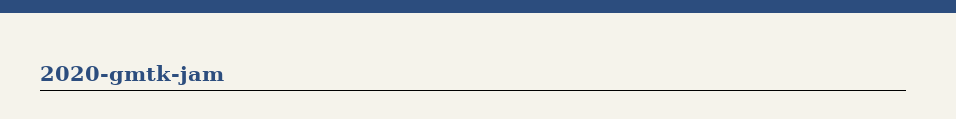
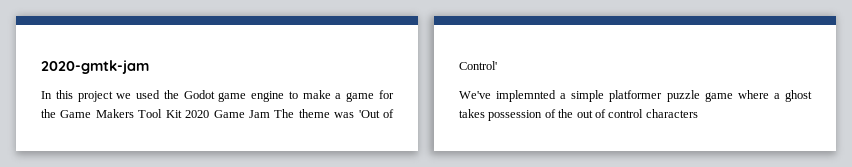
(224, 75) none -> [41,90,395,102] [41,109,395,118] [459,61,497,70] [459,90,812,102] [459,109,698,121] // In this project we used the Godot game engine to make a game for the Game Makers Tool Kit 2020 Game Jam The theme was 'Out of Control' // We've implemnted a simple platformer puzzle game where a ghost takes possession of the out of control characters

